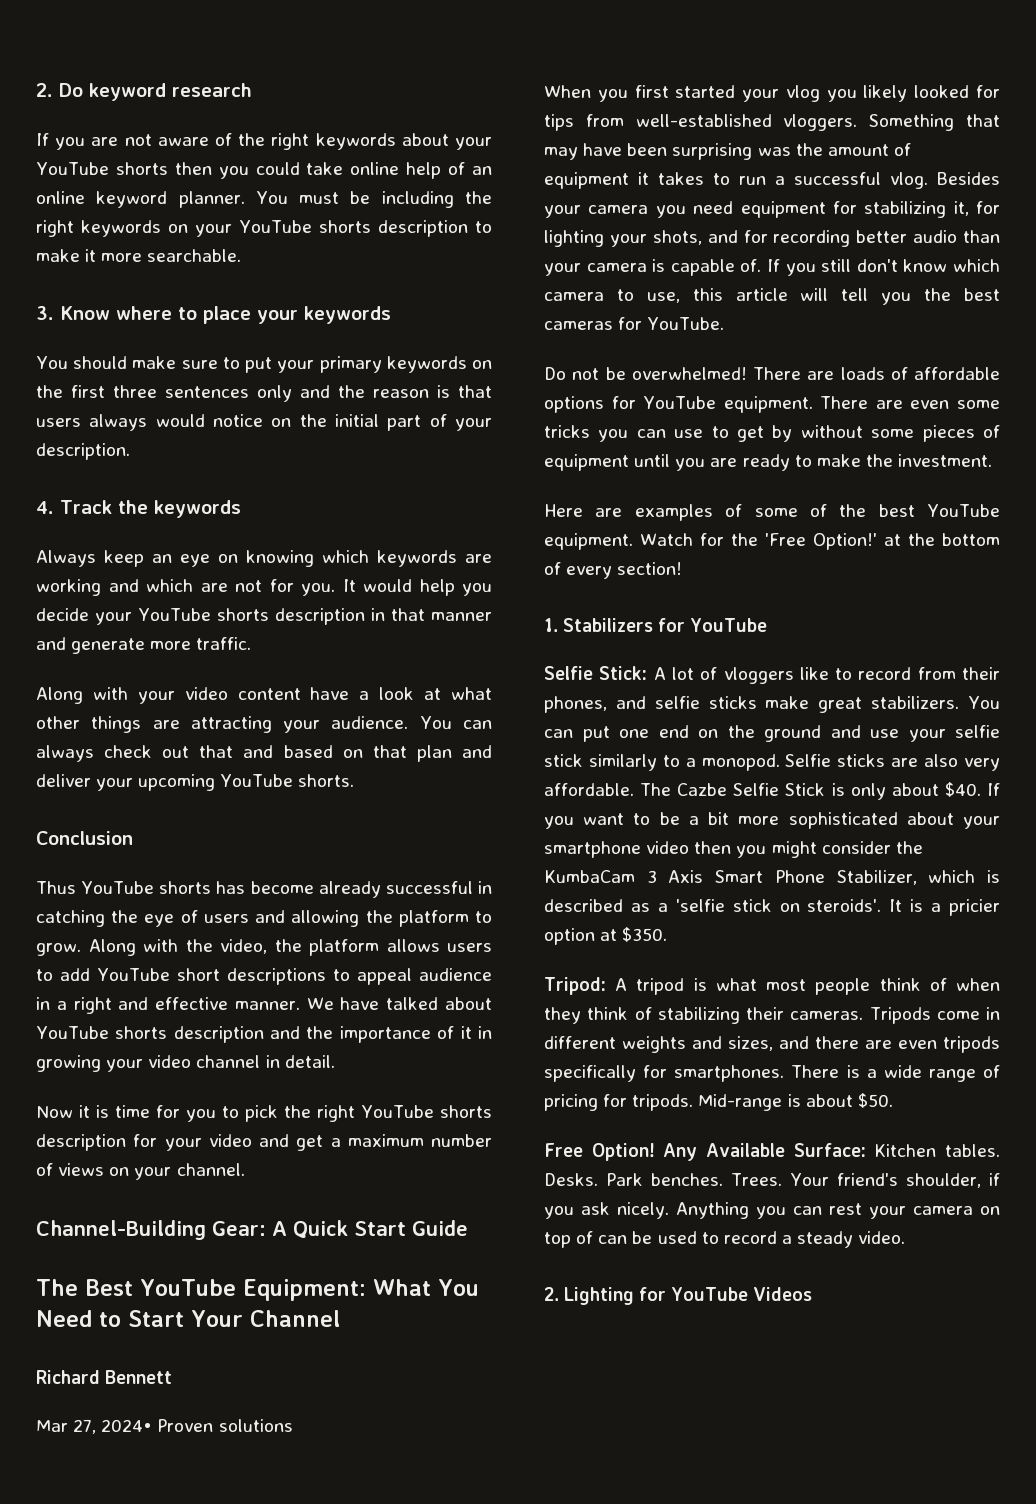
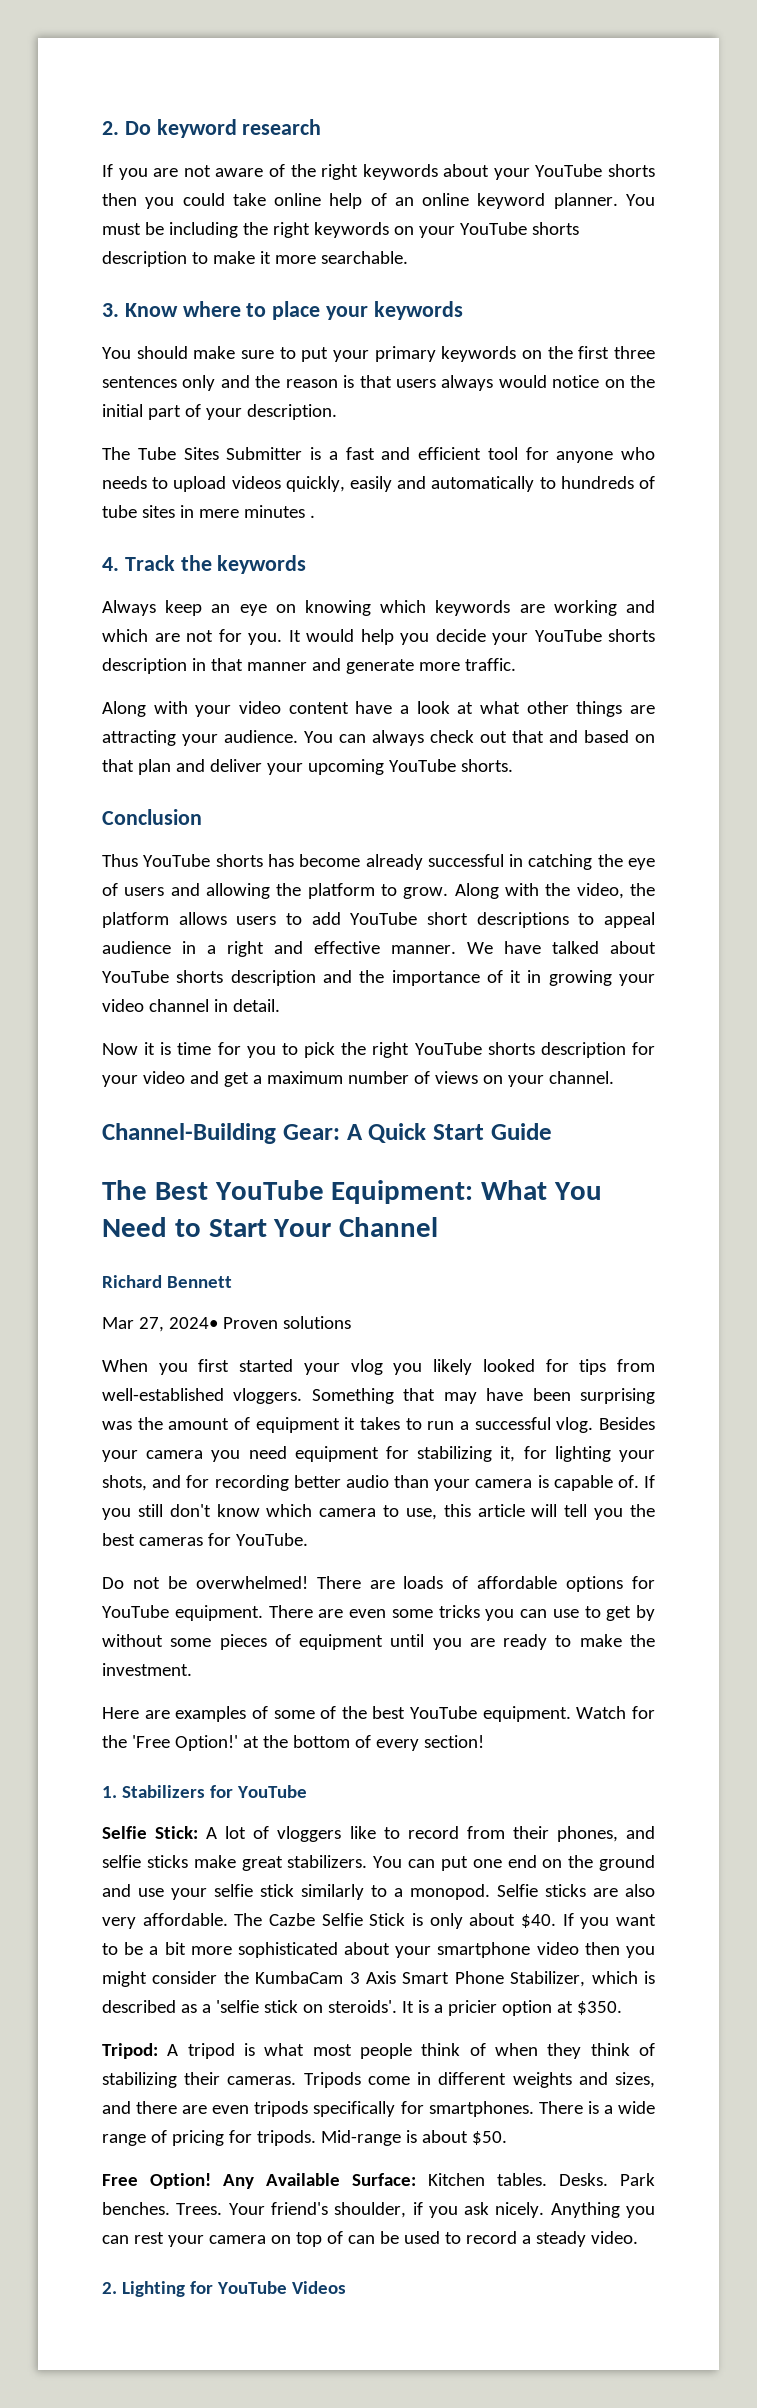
(130, 451) none -> [102,447,655,463] [102,476,655,492] [102,505,315,518] // The Tube Sites Submitter is a fast and efficient tool for anyone who needs to upload videos quickly, easily and automatically to hundreds of tube sites in mere minutes .

